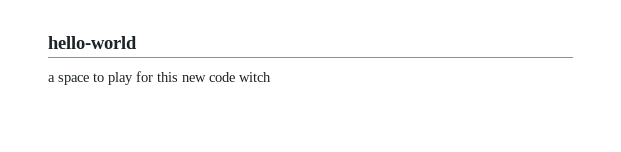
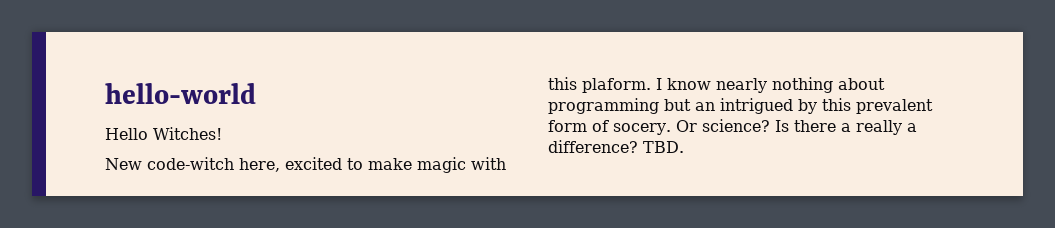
[48,71,271,85] a space to play for this new code witch -> [105,127,222,140] [105,157,506,173] [548,77,885,93] [548,98,933,114] [548,119,917,135] [548,140,684,153] Hello Witches! // New code-witch here, excited to make magic with this plaform. I know nearly nothing about programming but an intrigued by this prevalent form of socery. Or science? Is there a really a difference? TBD.

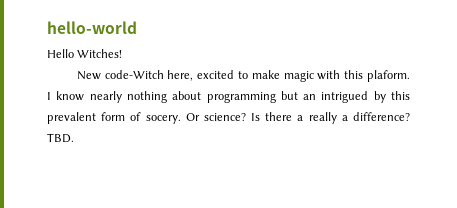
[147,157,234,170] code-witch -> [104,70,164,79] code-Witch

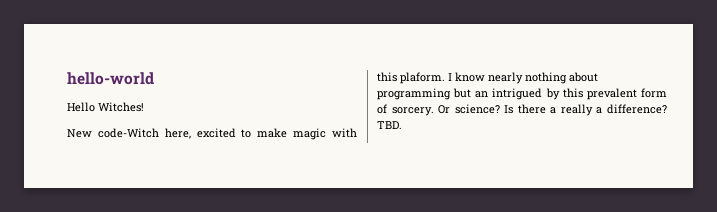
[145,115,181,124] socery. -> [391,107,434,116] sorcery.

